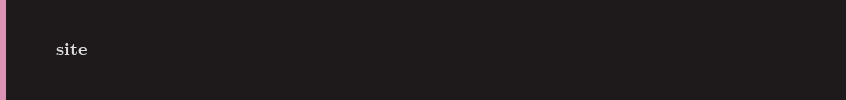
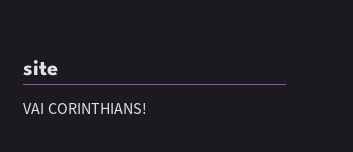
(87, 49) none -> [23,103,148,114] // VAI CORINTHIANS!

